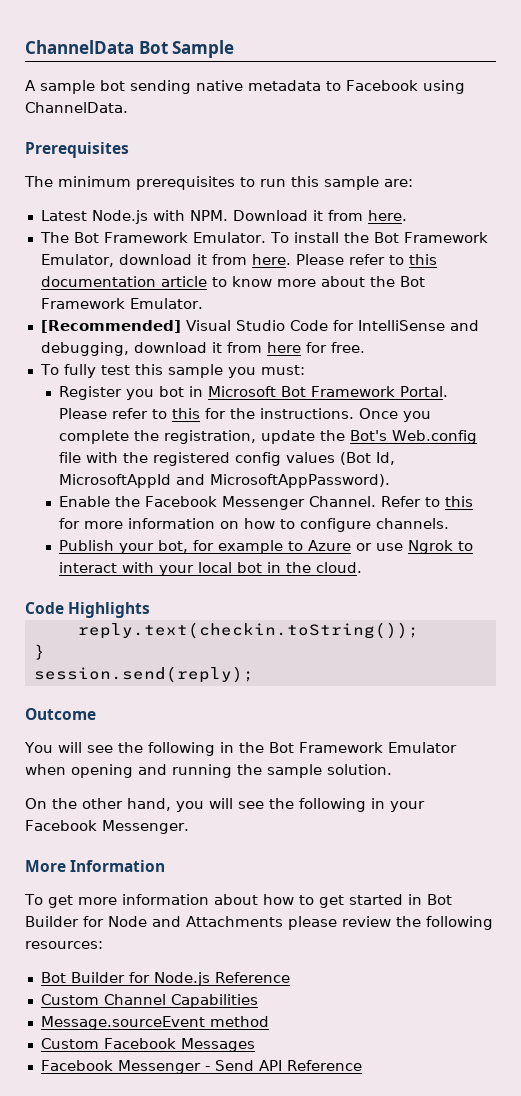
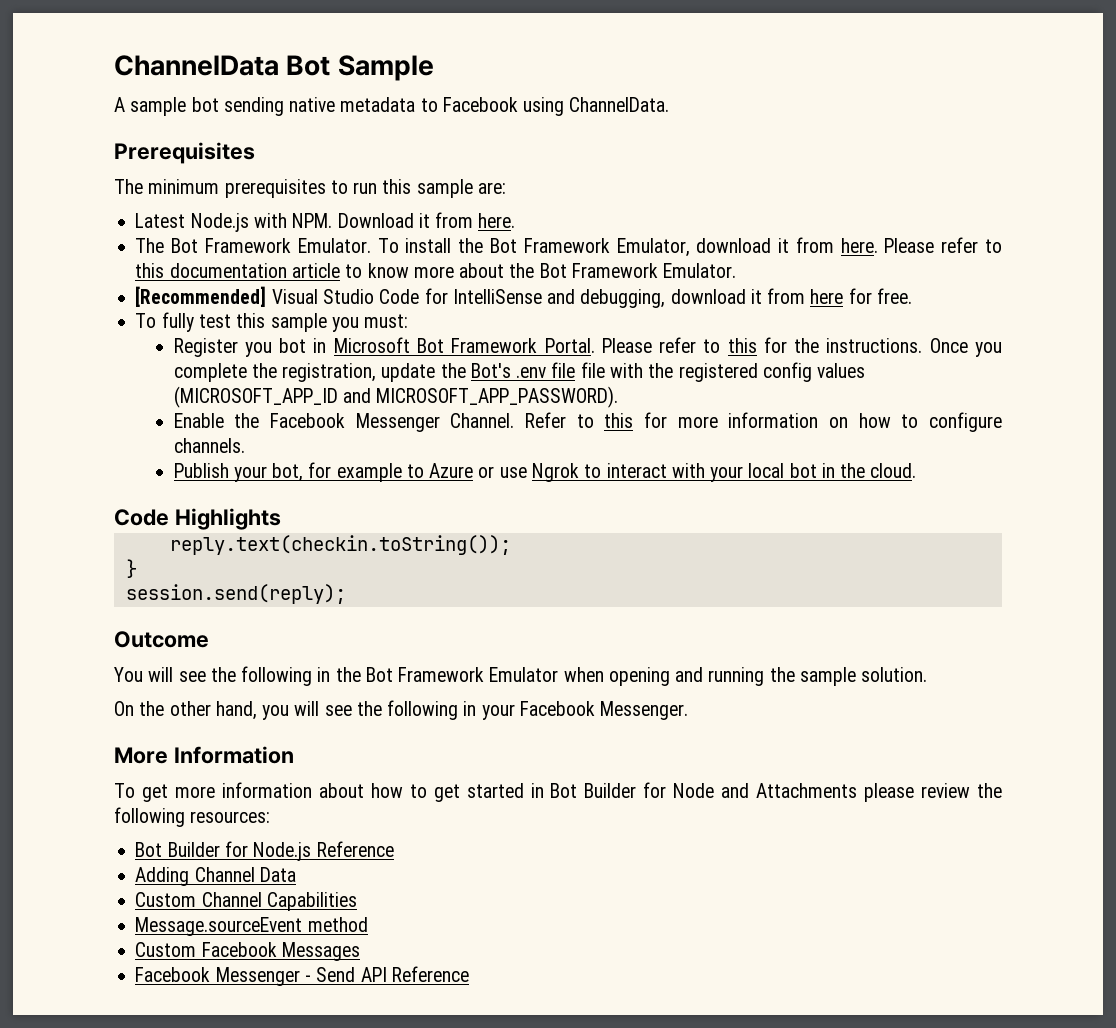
[391,430,477,444] Web.config -> [516,362,576,378] .env file
[339,452,395,465] [58,474,390,488] (Bot Id, MicrosoftAppId and MicrosoftAppPassword). -> [173,386,619,408] (MICROSOFT_APP_ID and MICROSOFT_APP_PASSWORD).
(290, 977) none -> [135,867,296,886] // Adding Channel Data

